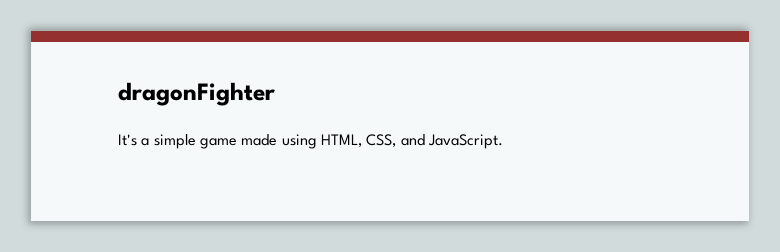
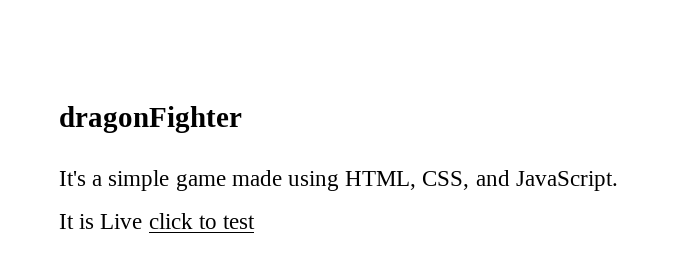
(503, 141) none -> [59,213,256,229] // It is Live click to test

